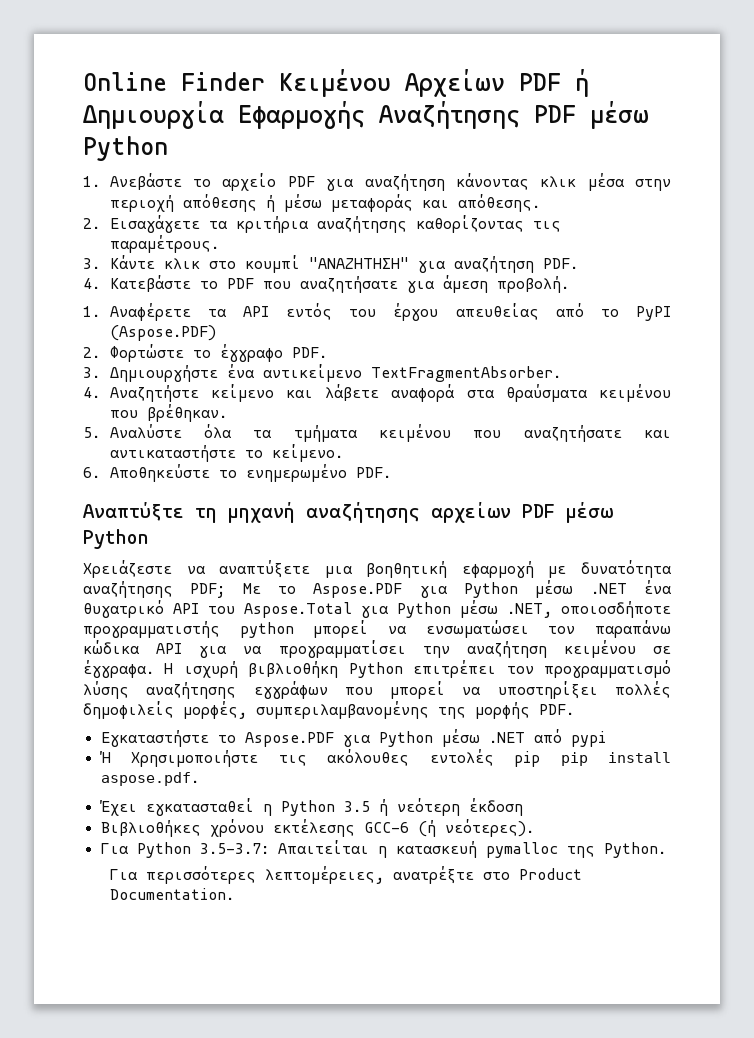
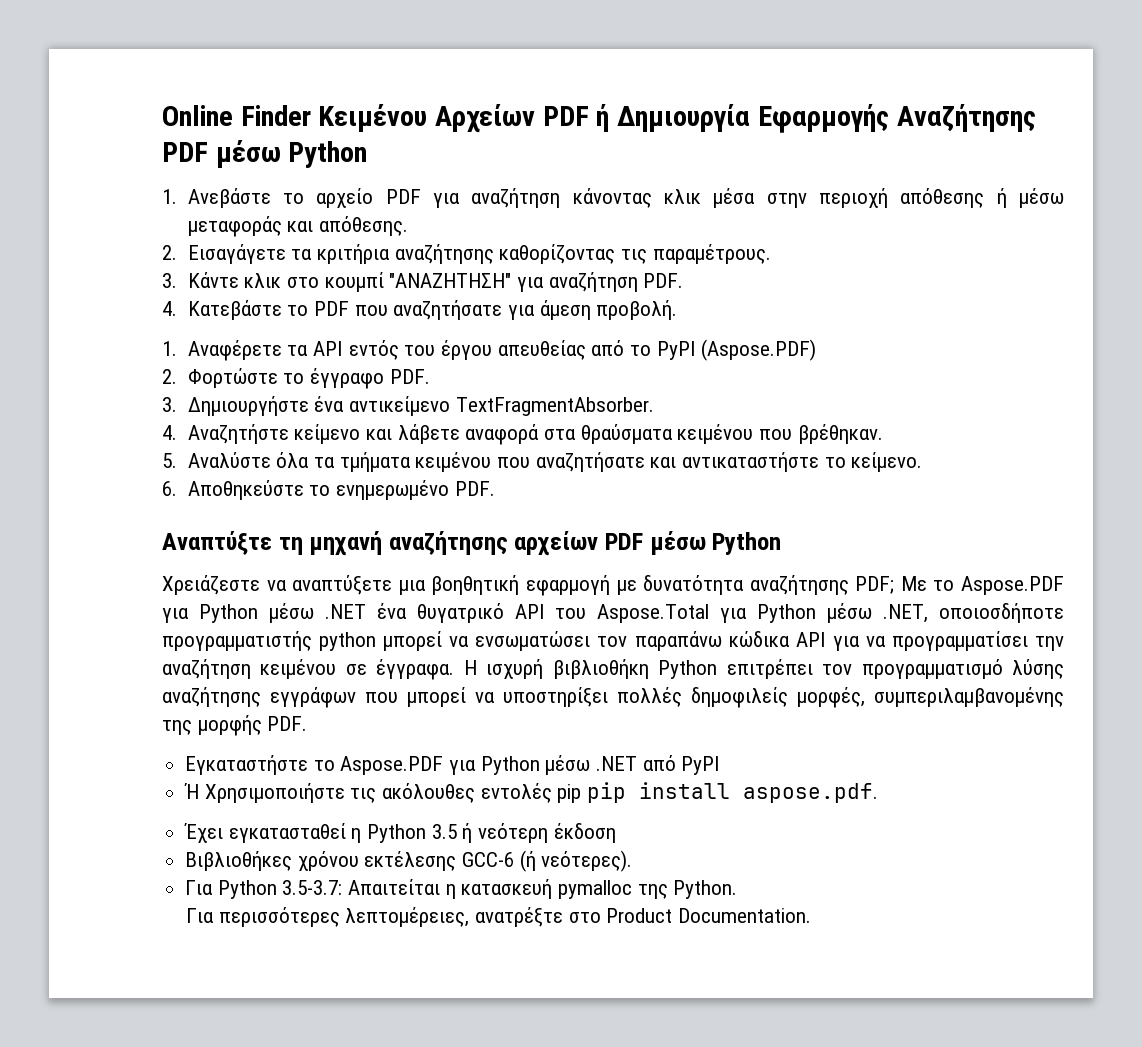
[570,731,606,747] pypi -> [681,756,721,775] PyPI

